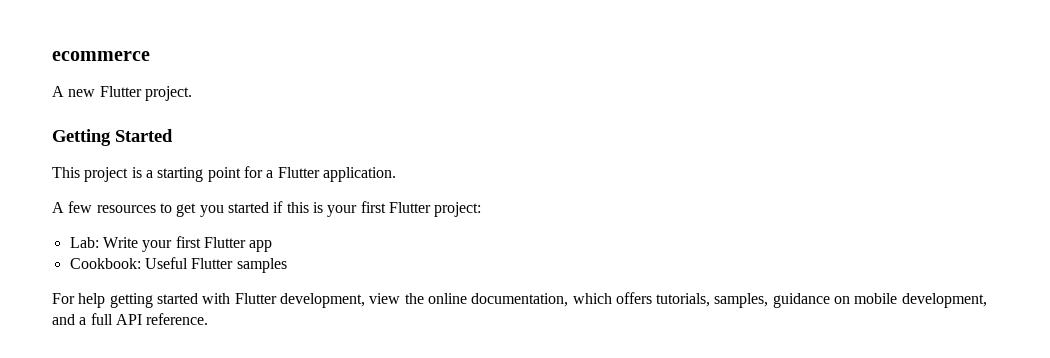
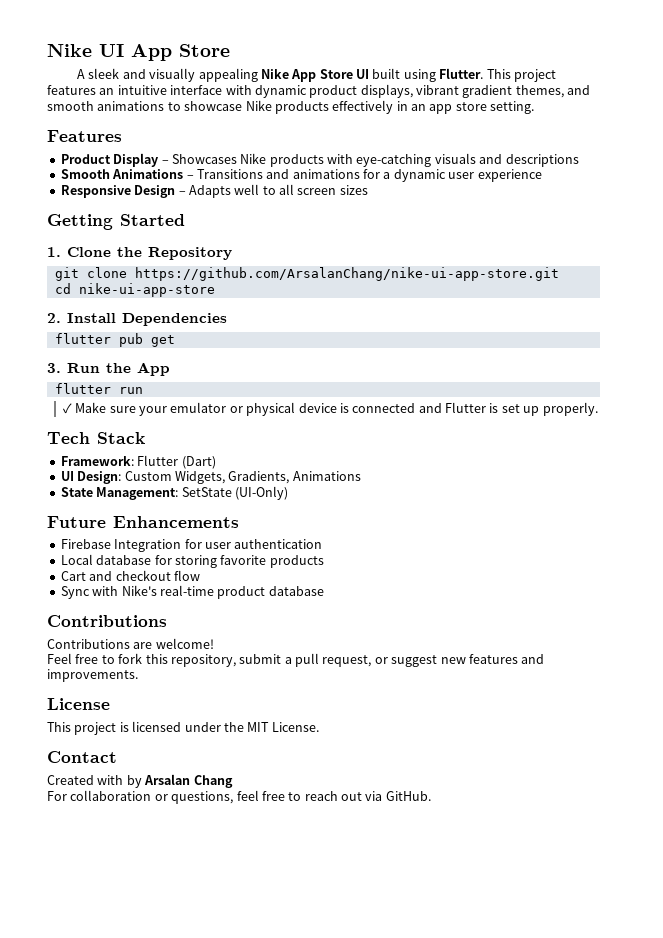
[52,51,150,61] [52,86,192,101] [52,129,173,146] [52,166,396,182] [52,201,482,217] [69,236,273,252] [69,257,287,273] [52,292,987,308] [52,313,209,325] ecommerce // A new Flutter project. // Getting Started // This project is a starting point for a Flutter application. // A few resources to get you started if this is your first Flutter project: // Lab: Write your first Flutter app // Cookbook: Useful Flutter samples // For help getting started with Flutter development, view the online documentation, which offers tutorials, samples, guidance on mobile development, and a full API reference. -> [47,44,230,61] [77,68,556,82] [47,84,591,98] [47,100,535,114] [47,130,122,142] [60,153,579,167] [60,169,542,182] [60,184,368,198] [47,214,185,230] [47,247,232,260] [54,267,559,281] [54,283,215,297] [47,313,227,326] [54,333,175,347] [47,362,170,376] [54,383,143,394] [62,402,598,416] [47,432,145,444] [60,455,216,469] [60,471,361,484] [60,486,288,500] [47,516,239,528] [60,539,323,552] [60,554,324,568] [60,570,200,581] [60,585,324,599] [47,615,167,627] [47,638,214,649] [47,653,545,667] [47,669,138,682] [47,698,110,710] [47,721,319,735] [47,751,117,763] [47,774,233,788] [47,790,431,804] Nike UI App Store // A sleek and visually appealing Nike App Store UI built using Flutter. This project features an intuitive interface with dynamic product displays, vibrant gradient themes, and smooth animations to showcase Nike products effectively in an app store setting. // Features // Product Display – Showcases Nike products with eye-catching visuals and descriptions // Smooth Animations – Transitions and animations for a dynamic user experience // Responsive Design – Adapts well to all screen sizes // Getting Started // 1. Clone the Repository // git clone https://github.com/ArsalanChang/nike-ui-app-store.git // cd nike-ui-app-store // 2. Install Dependencies // flutter pub get // 3. Run the App // flutter run // ✓ Make sure your emulator or physical device is connected and Flutter is set up properly. // Tech Stack // Framework: Flutter (Dart) // UI Design: Custom Widgets, Gradients, Animations // State Management: SetState (UI-Only) // Future Enhancements // Firebase Integration for user authentication // Local database for storing favorite products // Cart and checkout flow // Sync with Nike's real-time product database // Contributions // Contributions are welcome! // Feel free to fork this repository, submit a pull request, or suggest new features and improvements. // License // This project is licensed under the MIT License. // Contact // Created with by Arsalan Chang // For collaboration or questions, feel free to reach out via GitHub.

